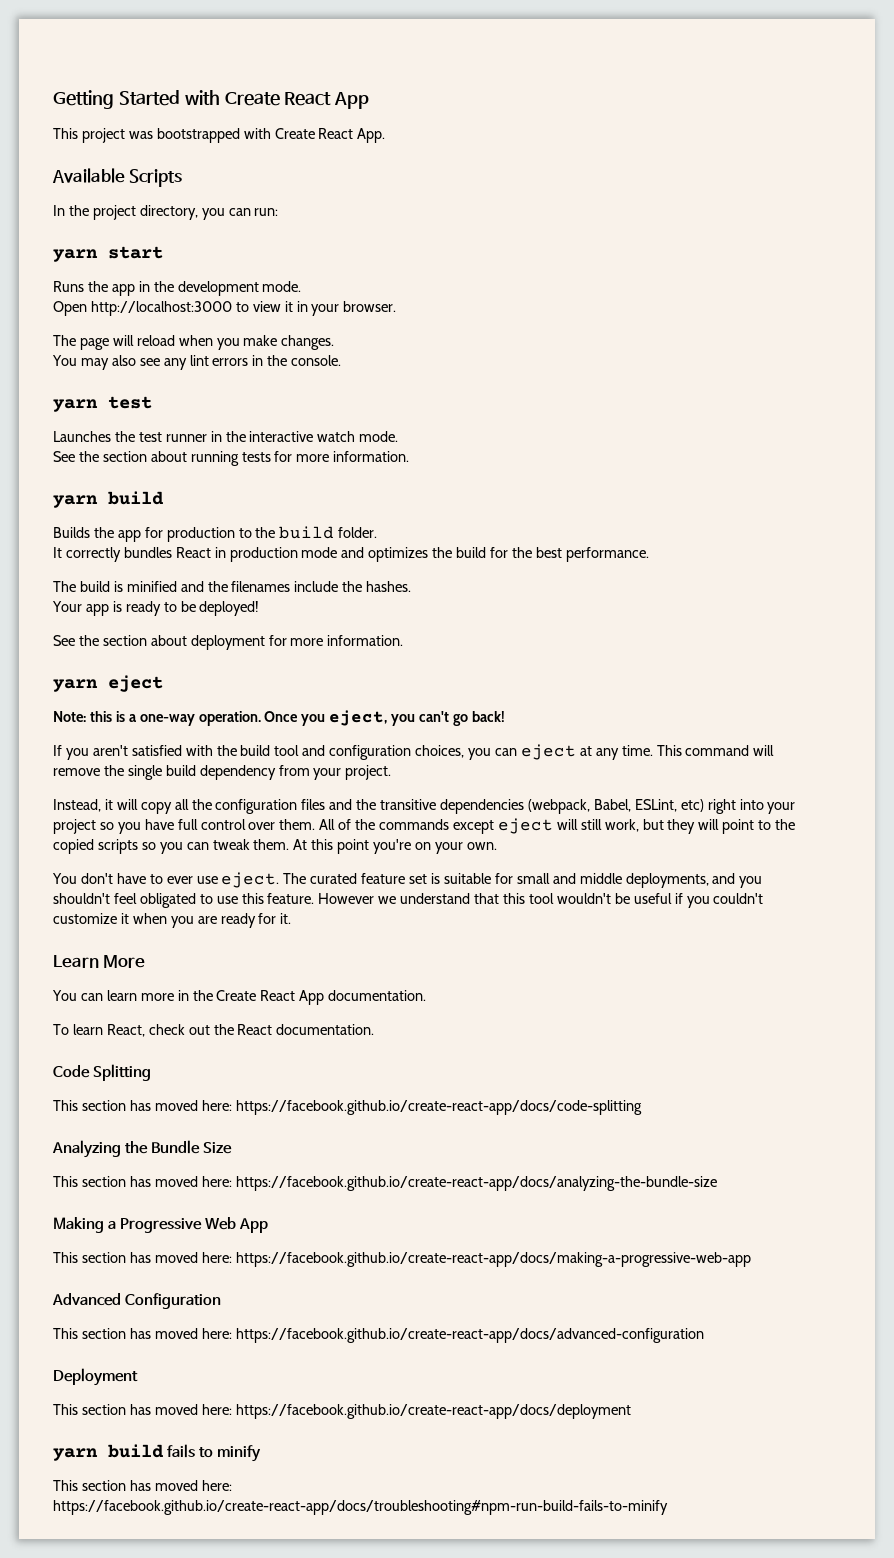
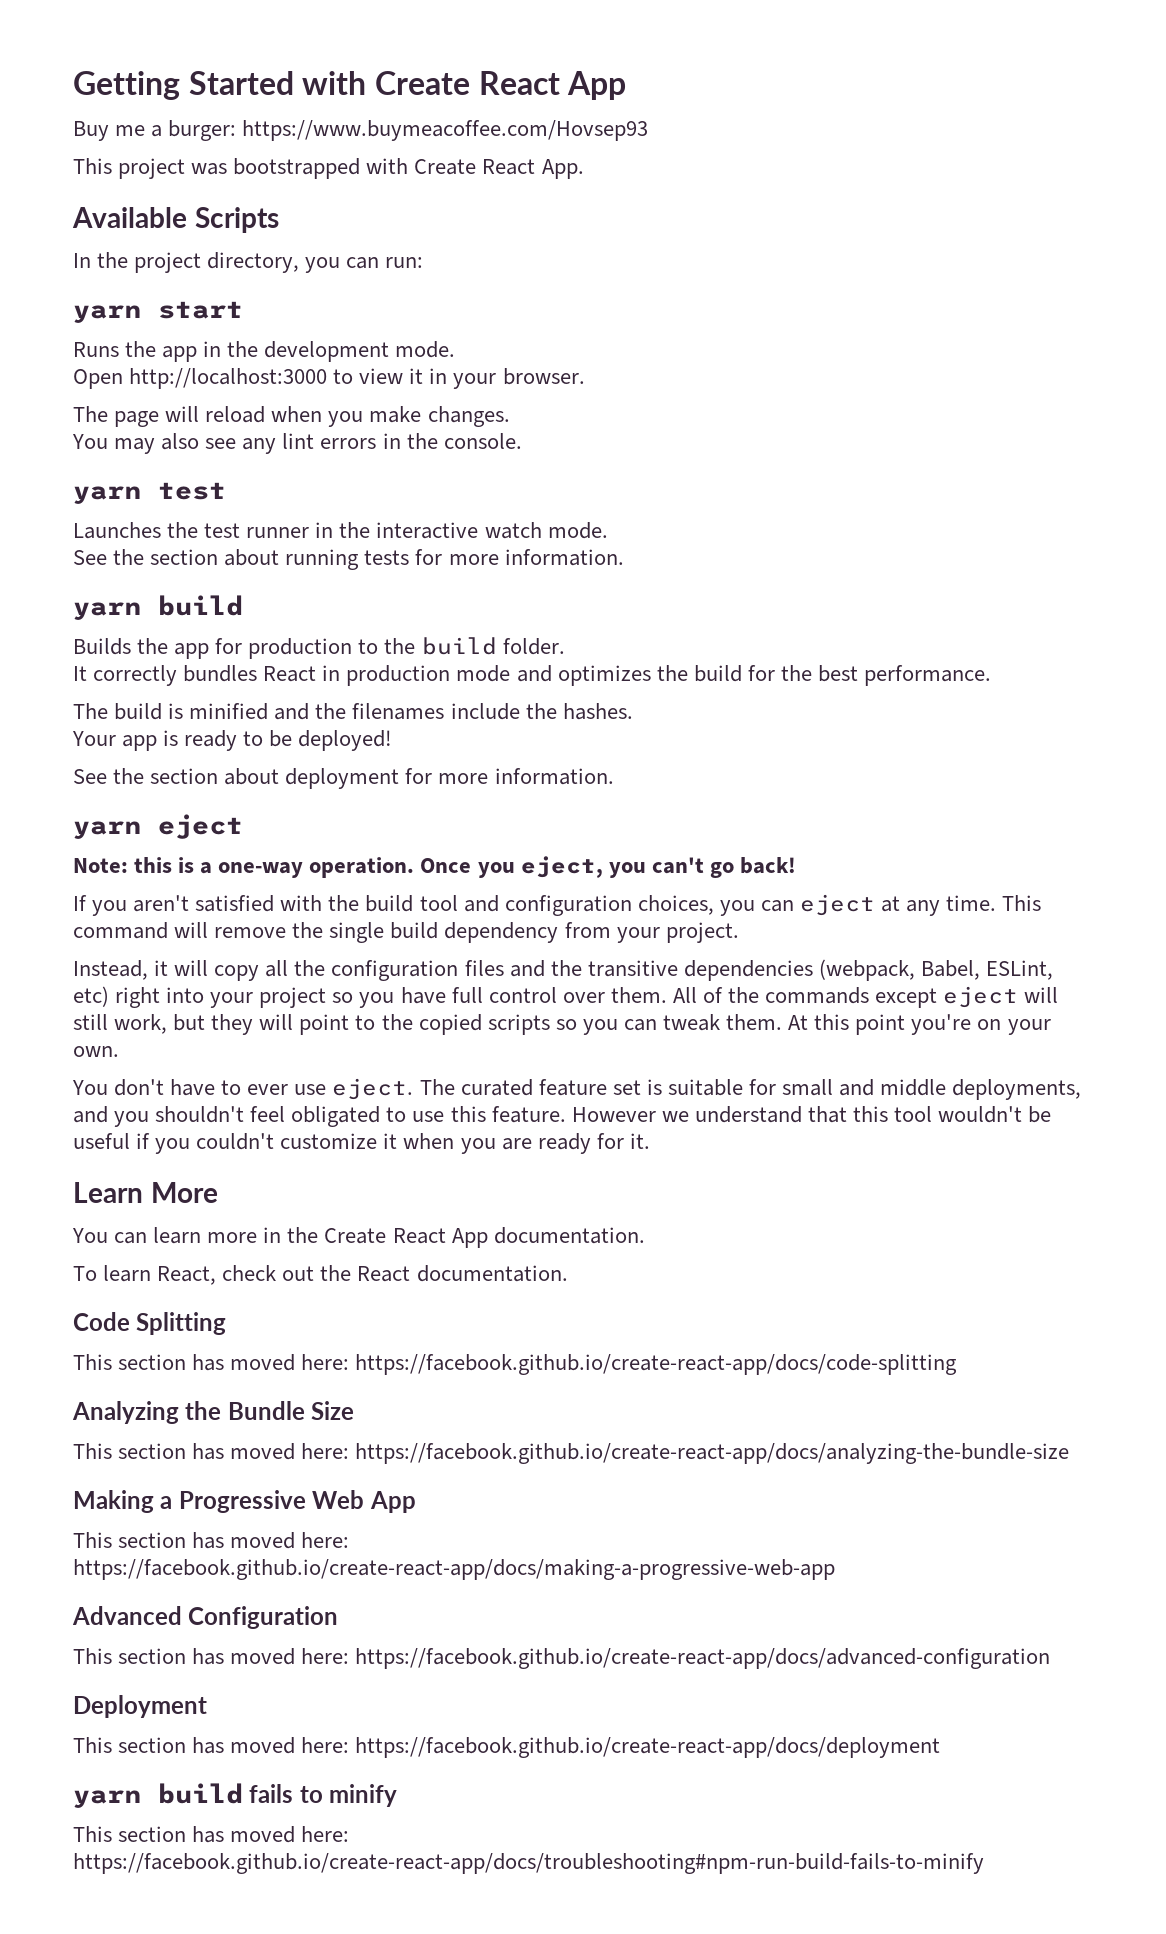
(370, 100) none -> [73,120,649,141] // Buy me a burger: https://www.buymeacoffee.com/Hovsep93

